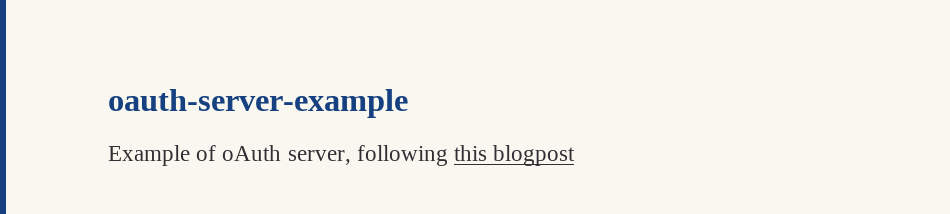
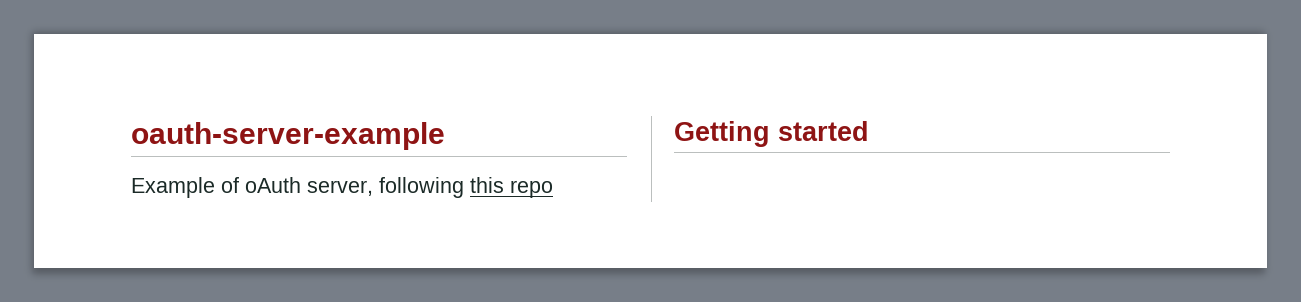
[493,145,576,166] blogpost -> [510,180,553,198] [674,121,869,147] repo // Getting started

